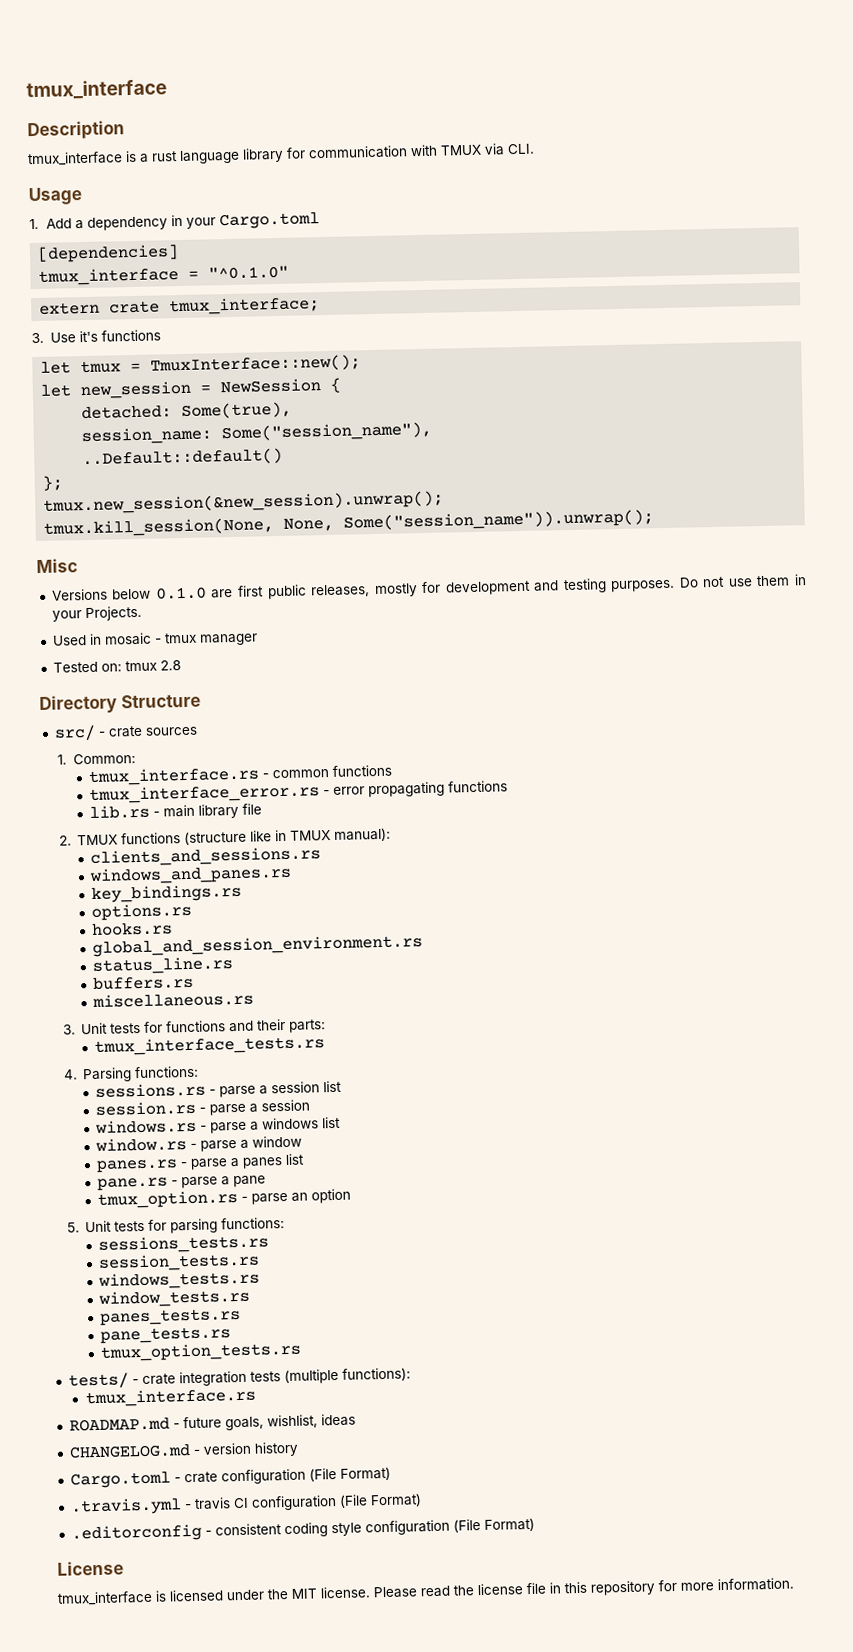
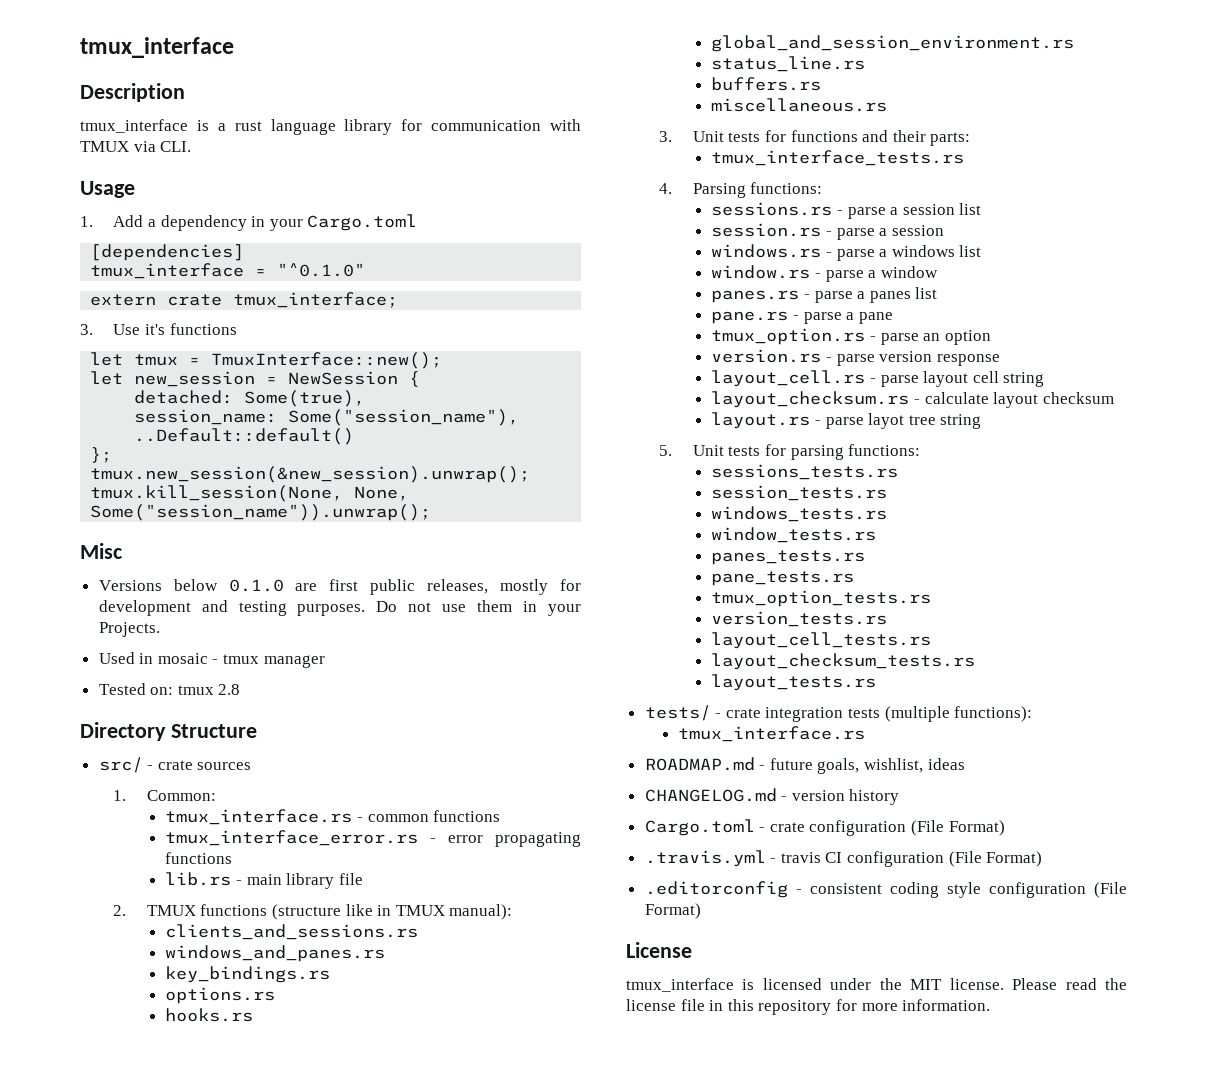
(352, 1196) none -> [711,349,1000,366] [711,370,1045,387] [711,391,1114,408] [711,412,982,429] // version.rs - parse version response // layout_cell.rs - parse layout cell string // layout_checksum.rs - calculate layout checksum // layout.rs - parse layot tree string
(303, 1351) none -> [711,611,888,627] [711,632,932,649] [711,653,976,670] [711,674,877,691] // version_tests.rs // layout_cell_tests.rs // layout_checksum_tests.rs // layout_tests.rs

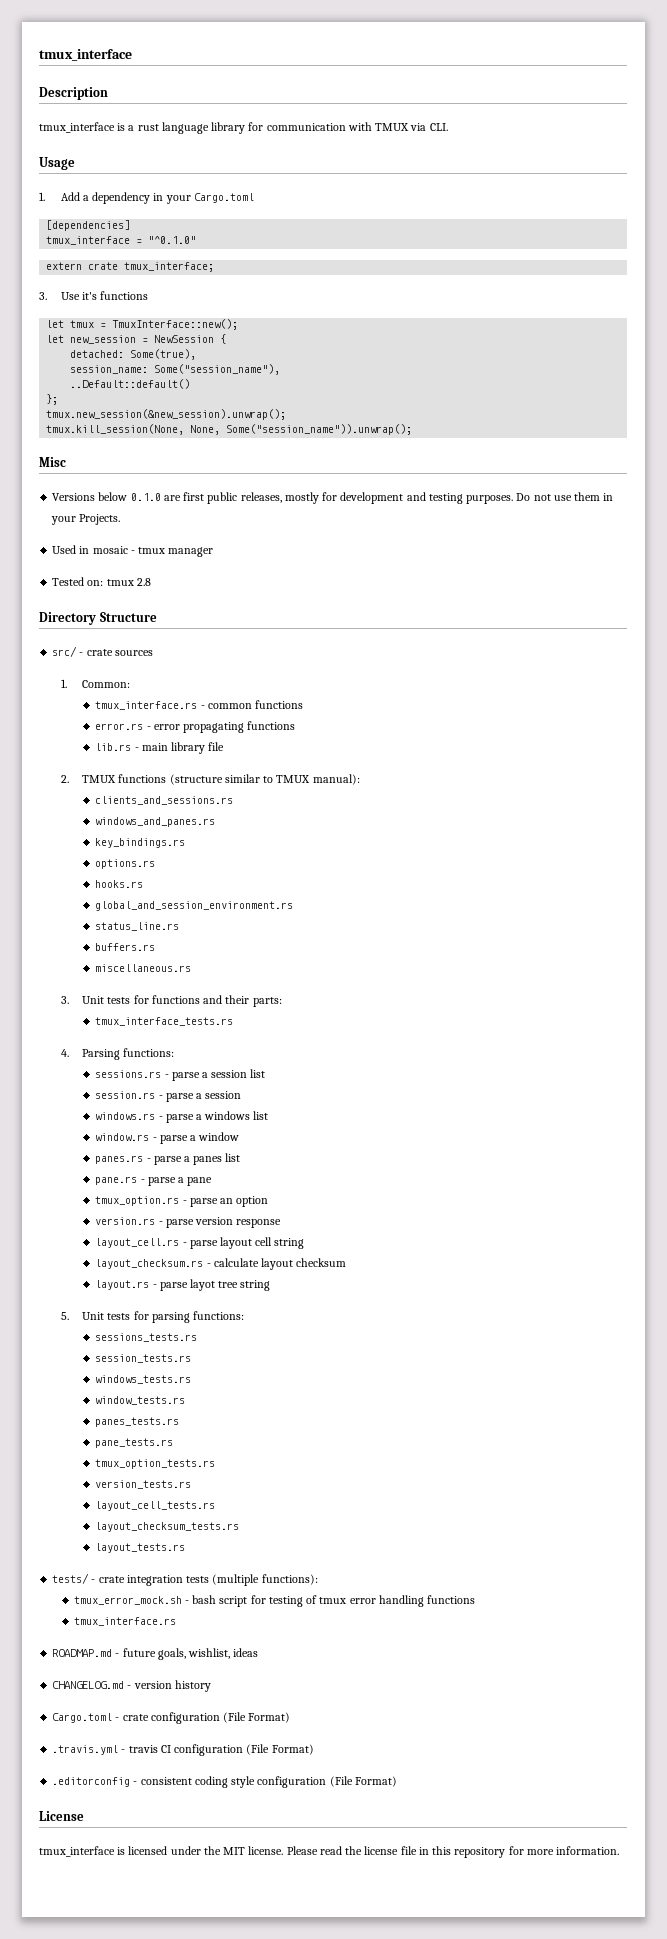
[165,830,419,846] tmux_interface_error.rs -> [95,723,144,730] error.rs
[345,904,392,916] like in -> [224,774,274,783] similar to
(1033, 714) none -> [73,1595,476,1607] // tmux_error_mock.sh - bash script for testing of tmux error handling functions

